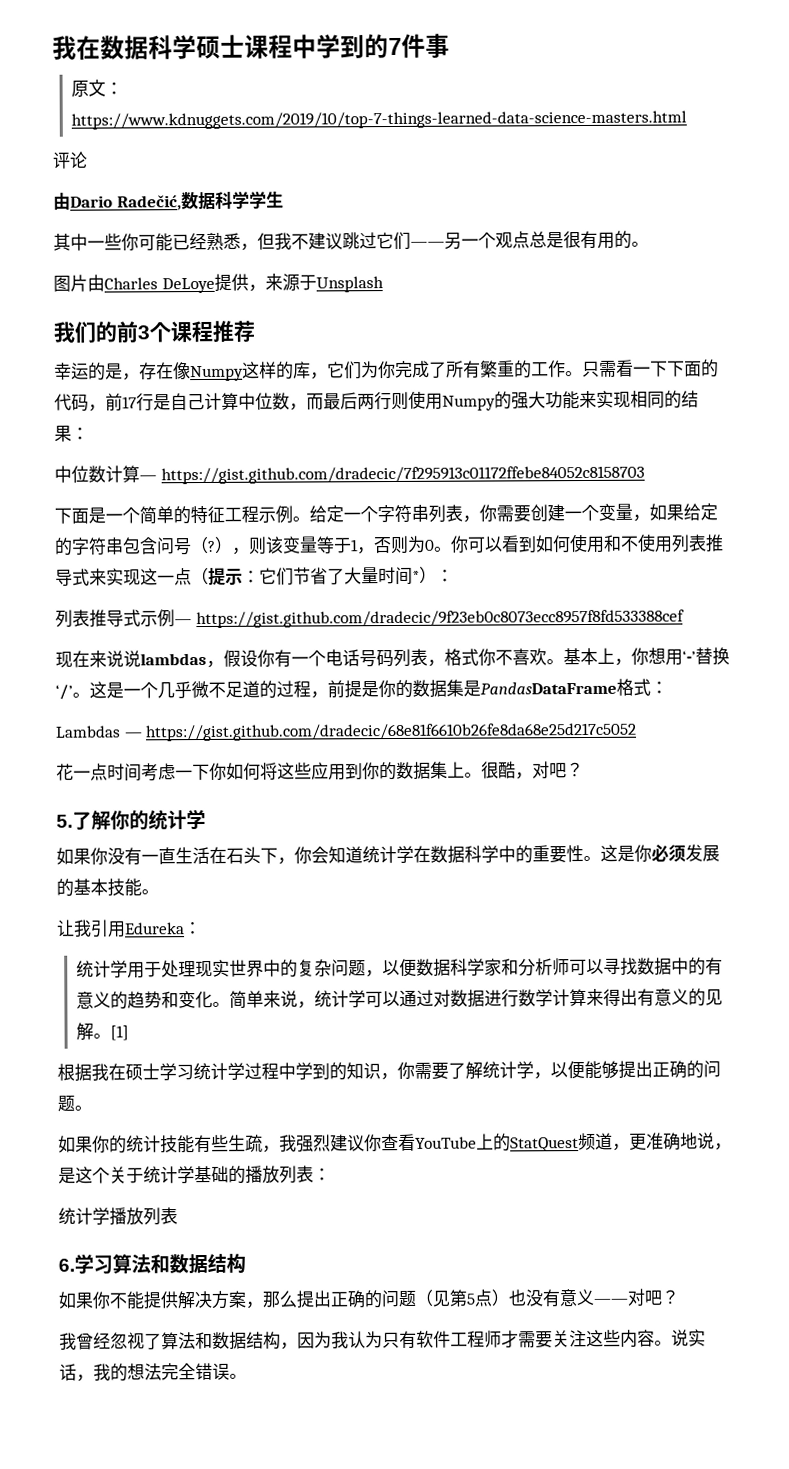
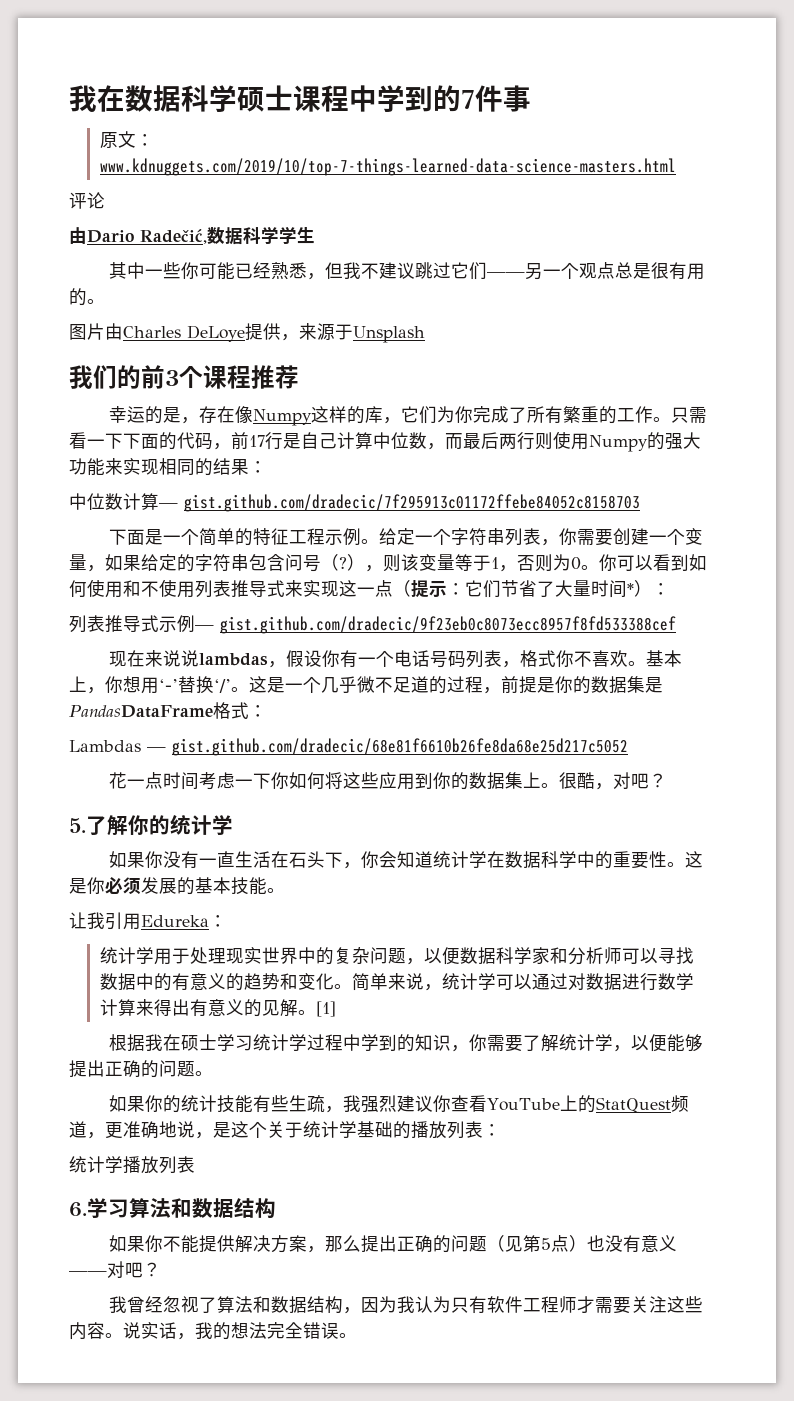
[71,110,688,130] https://www.kdnuggets.com/2019/10/top-7-things-learned-data-science-masters.html -> [99,158,676,176] www.kdnuggets.com/2019/10/top-7-things-learned-data-science-masters.html
[160,465,645,485] https://gist.github.com/dradecic/7f295913c01172ffebe84052c8158703 -> [184,494,640,512] gist.github.com/dradecic/7f295913c01172ffebe84052c8158703
[195,609,685,629] https://gist.github.com/dradecic/9f23eb0c8073ecc8957f8fd533388cef -> [220,616,676,634] gist.github.com/dradecic/9f23eb0c8073ecc8957f8fd533388cef
[145,722,638,742] https://gist.github.com/dradecic/68e81f6610b26fe8da68e25d217c5052 -> [172,738,628,756] gist.github.com/dradecic/68e81f6610b26fe8da68e25d217c5052

